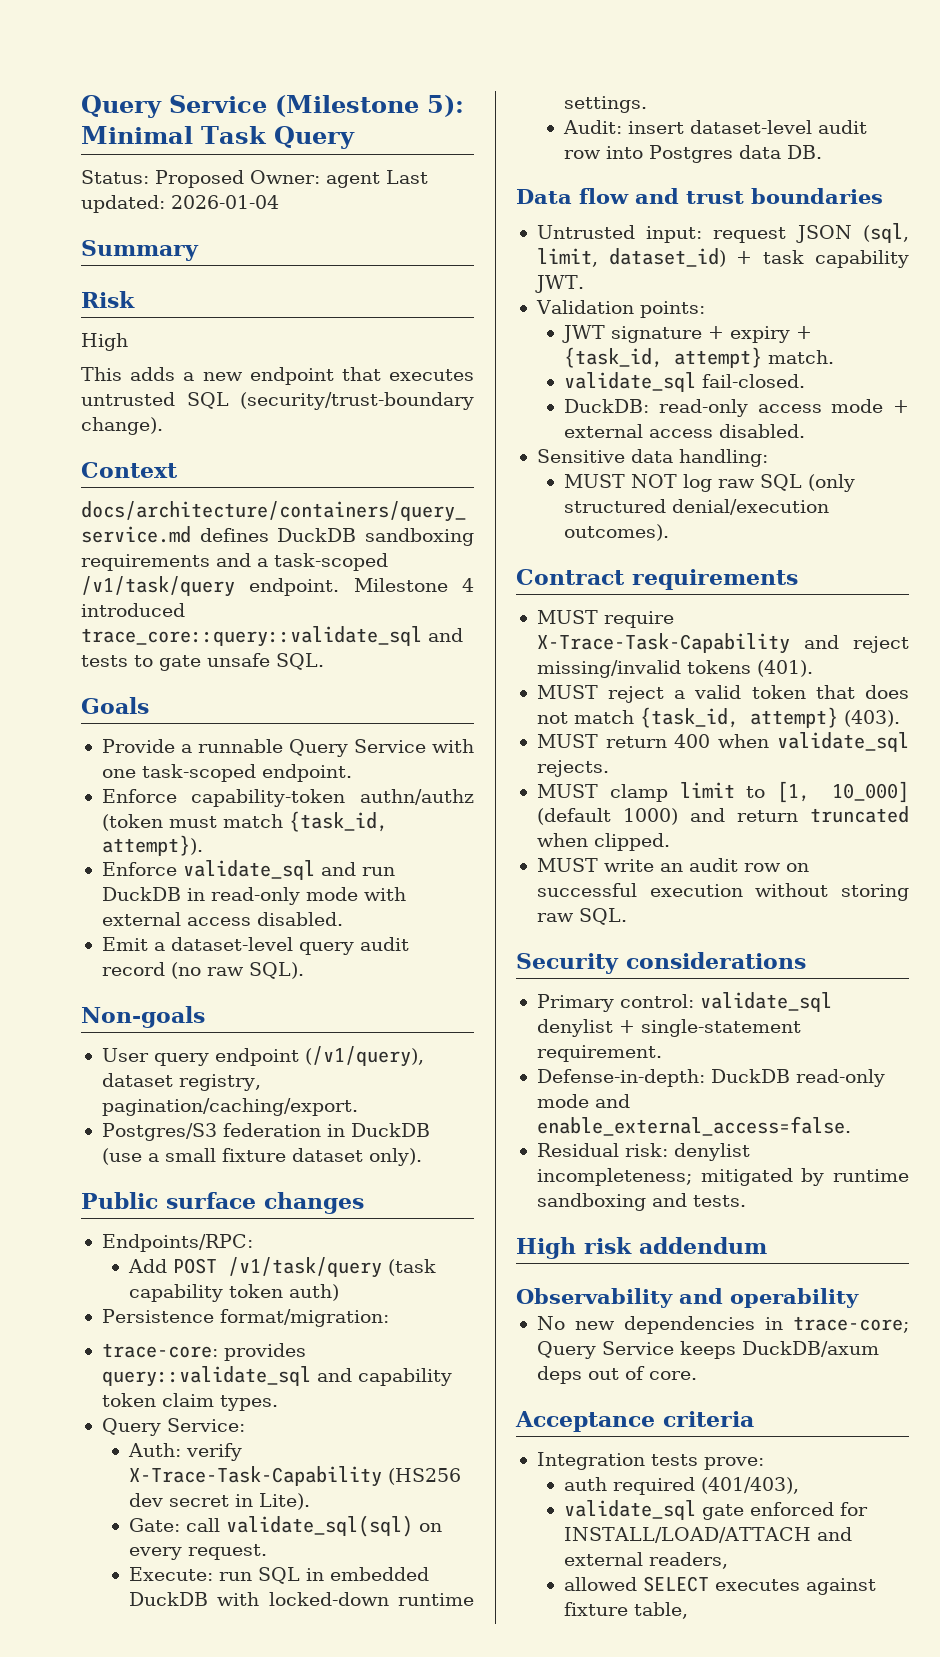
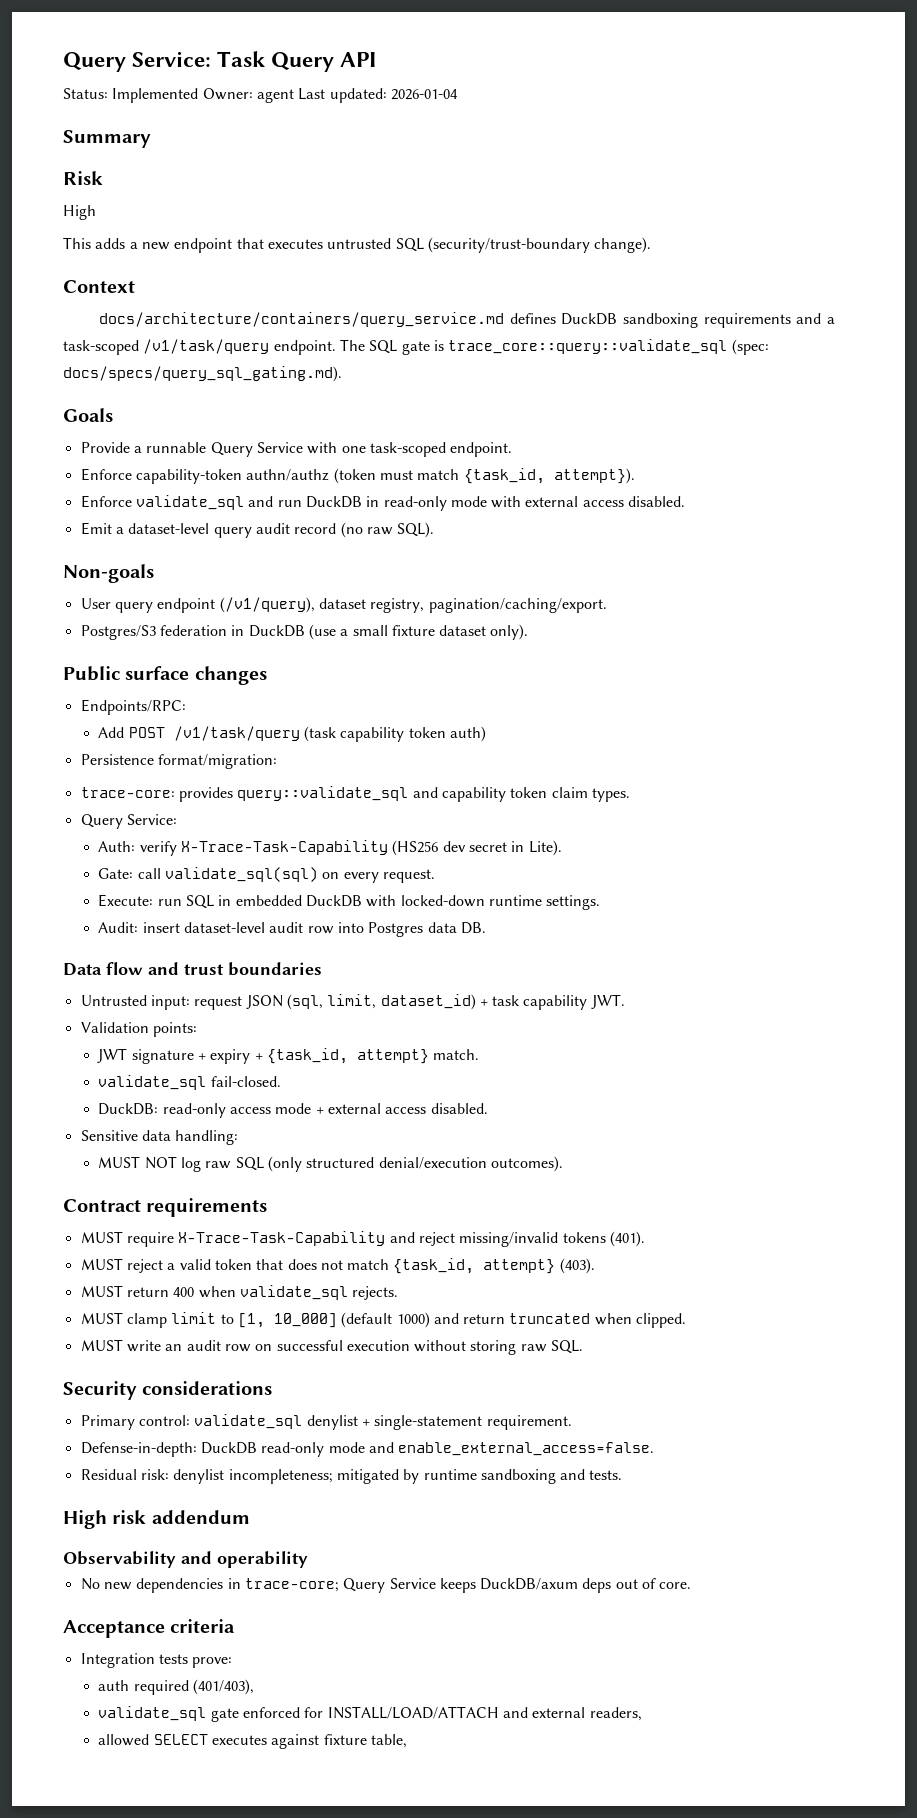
[81,95,464,118] [81,126,193,144] Query Service (Milestone 5): Minimal -> [63,51,212,72] Query Service:
(355, 137) none -> [340,52,377,67] API
[155,170,244,188] Proposed -> [112,88,199,103] Implemented
[353,578,474,592] [81,603,185,617] [81,626,463,647] [81,653,324,671] Milestone 4 introduced trace_core::query::validate_sql and tests to gate unsafe SQL. -> [339,339,769,355] [63,366,342,382] The SQL gate is trace_core::query::validate_sql (spec: docs/specs/query_sql_gating.md).

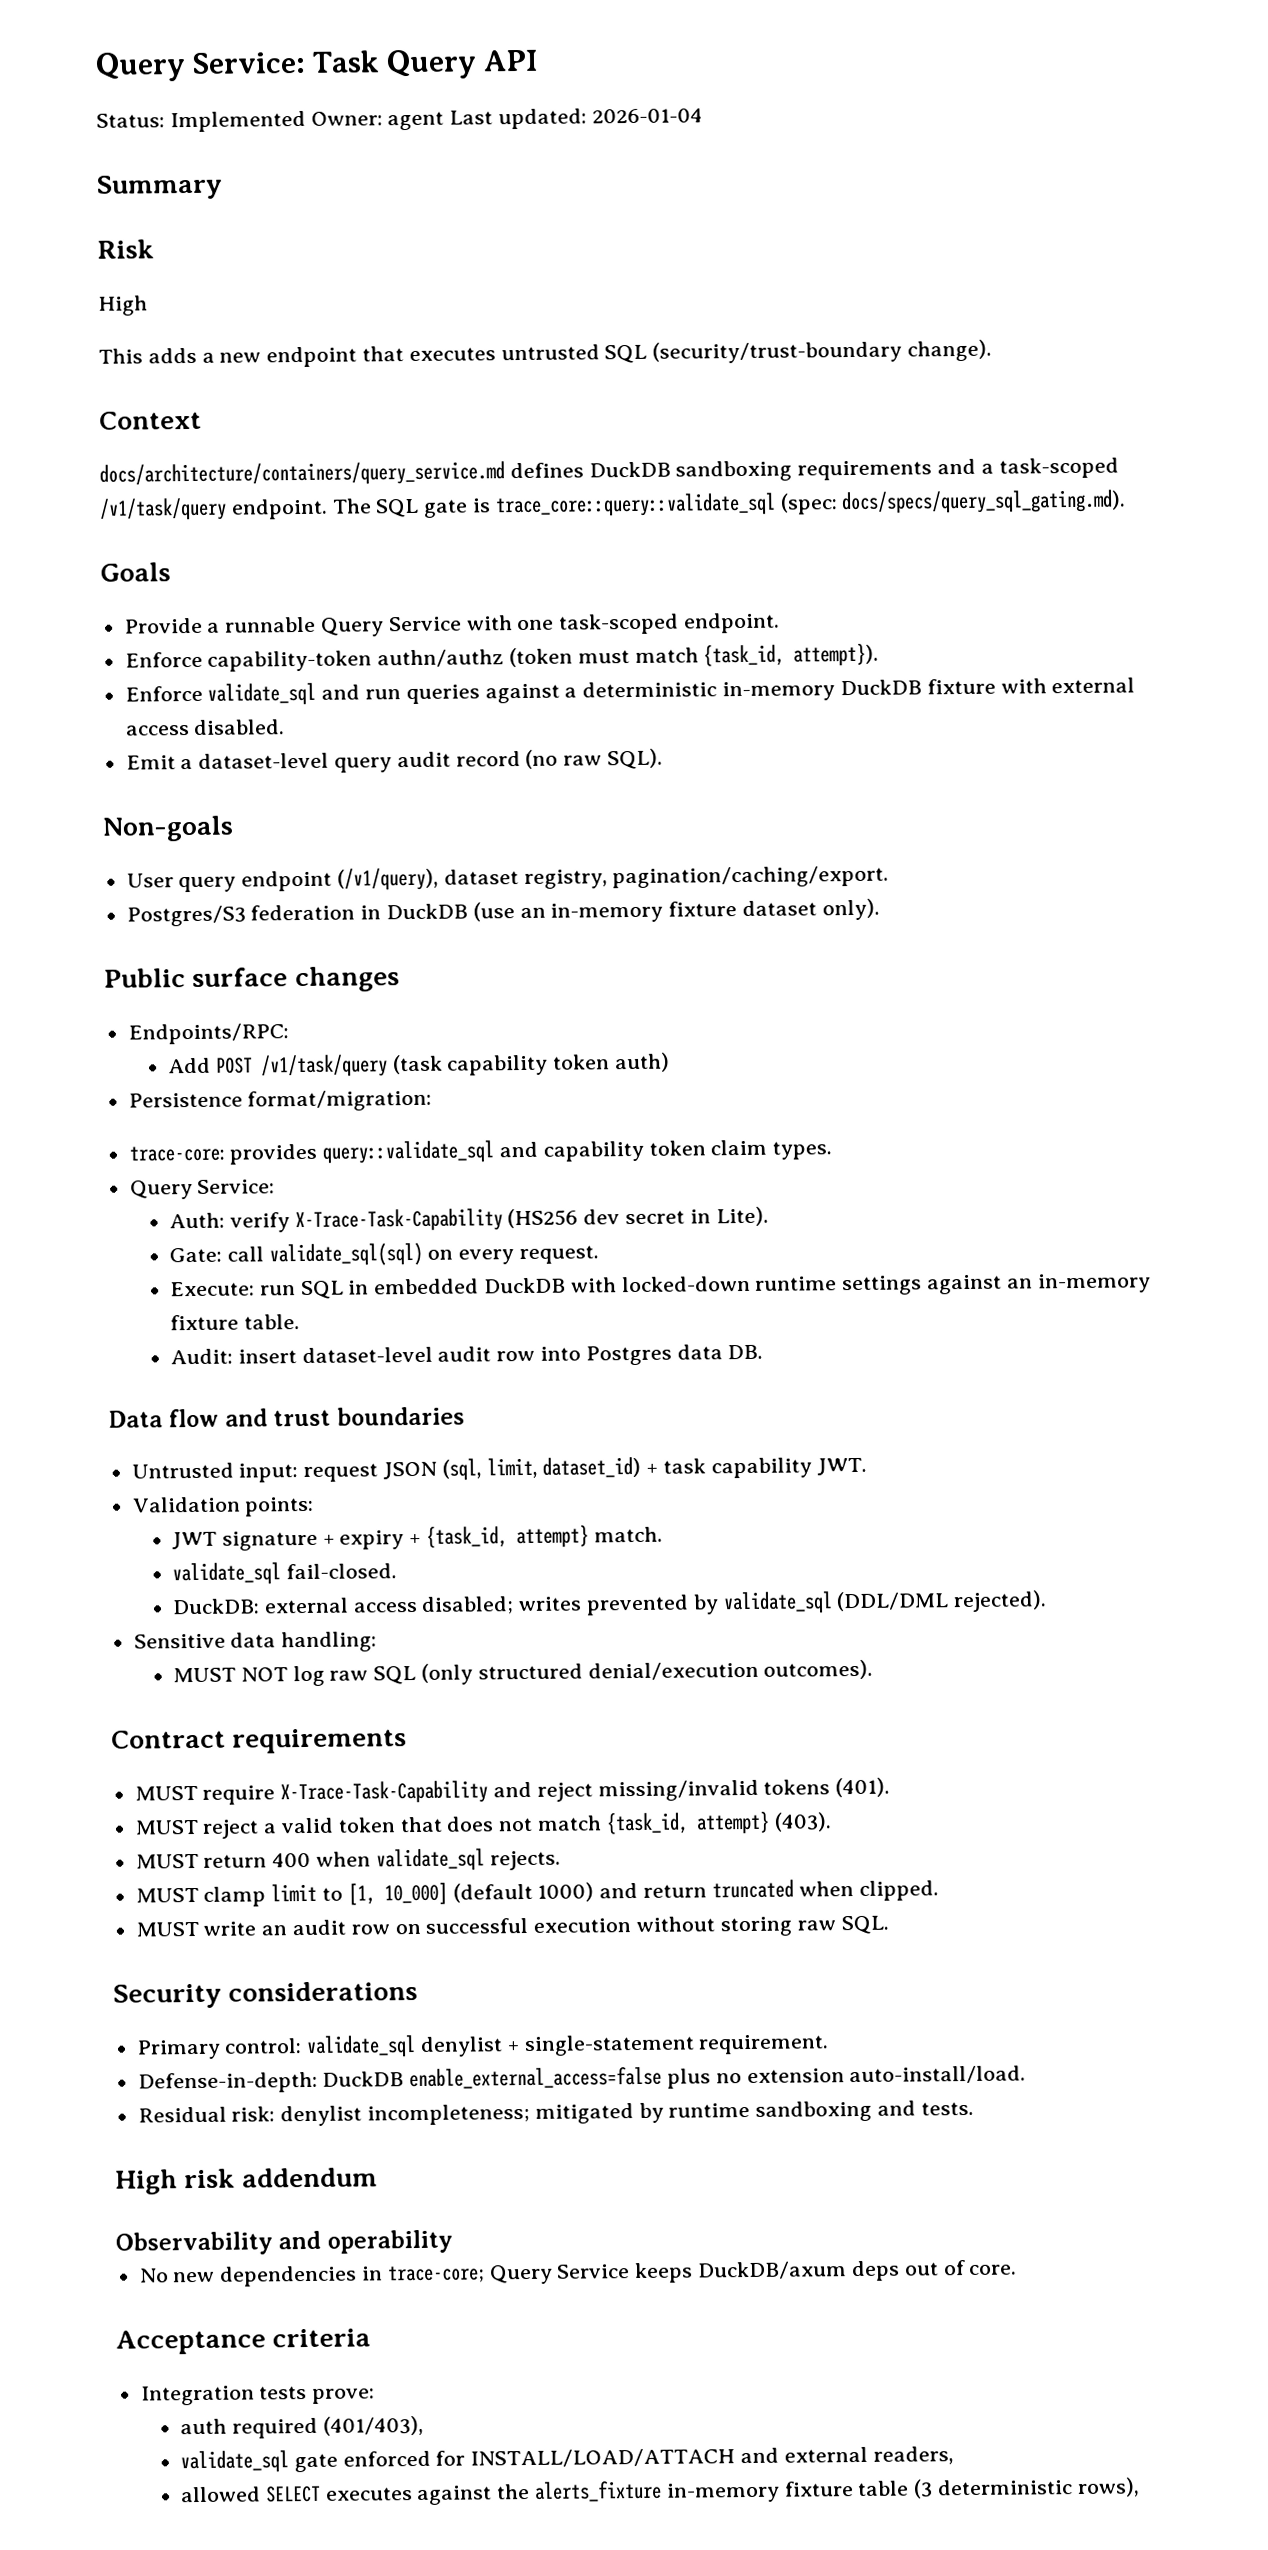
[305,496,487,511] DuckDB in read-only mode -> [405,678,996,705] queries against a deterministic in-memory DuckDB fixture
[340,625,388,636] a small -> [519,902,664,923] an in-memory
[546,895,601,910] settings. -> [842,1273,1151,1296] [169,1314,300,1331] settings against an in-memory fixture table.
[162,1103,488,1118] read-only access mode + external access disabled. -> [263,1590,1048,1616] external access disabled; writes prevented by validate_sql (DDL/DML rejected).
[261,1442,655,1457] read-only mode and enable_external_access=false. -> [409,2065,1027,2090] enable_external_access=false plus no extension auto-install/load.
[323,1734,408,1748] fixture table, -> [496,2477,1140,2503] the alerts_fixture in-memory fixture table (3 deterministic rows),

